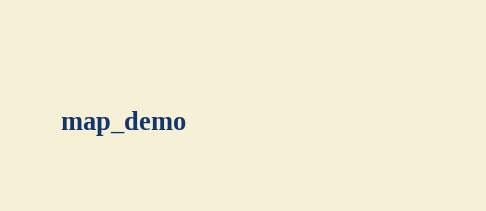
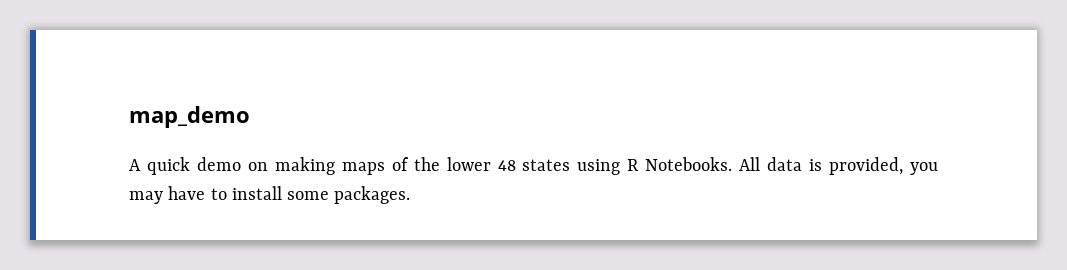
(186, 123) none -> [129,157,939,175] [129,186,411,204] // A quick demo on making maps of the lower 48 states using R Notebooks. All data is provided, you may have to install some packages.

